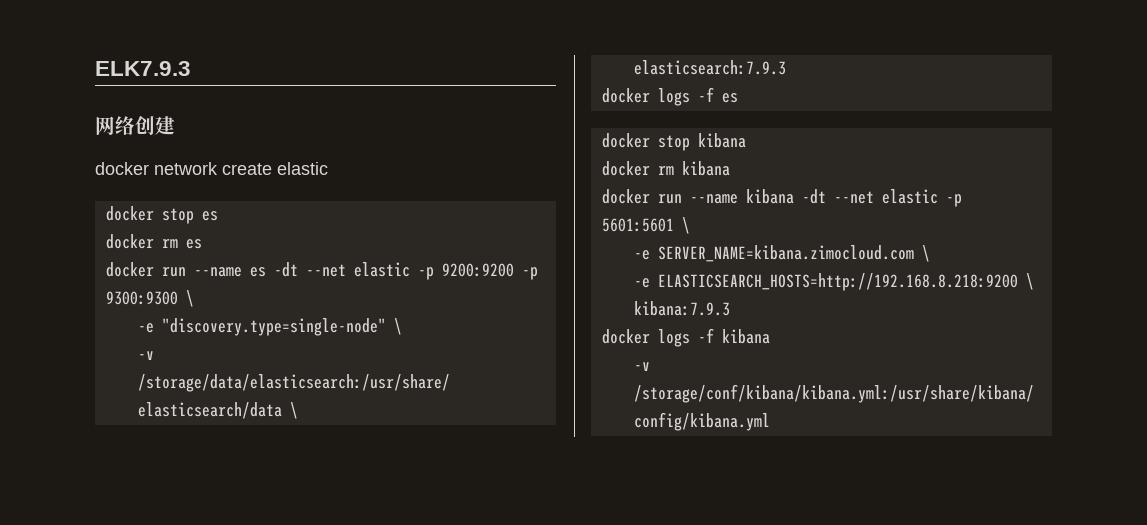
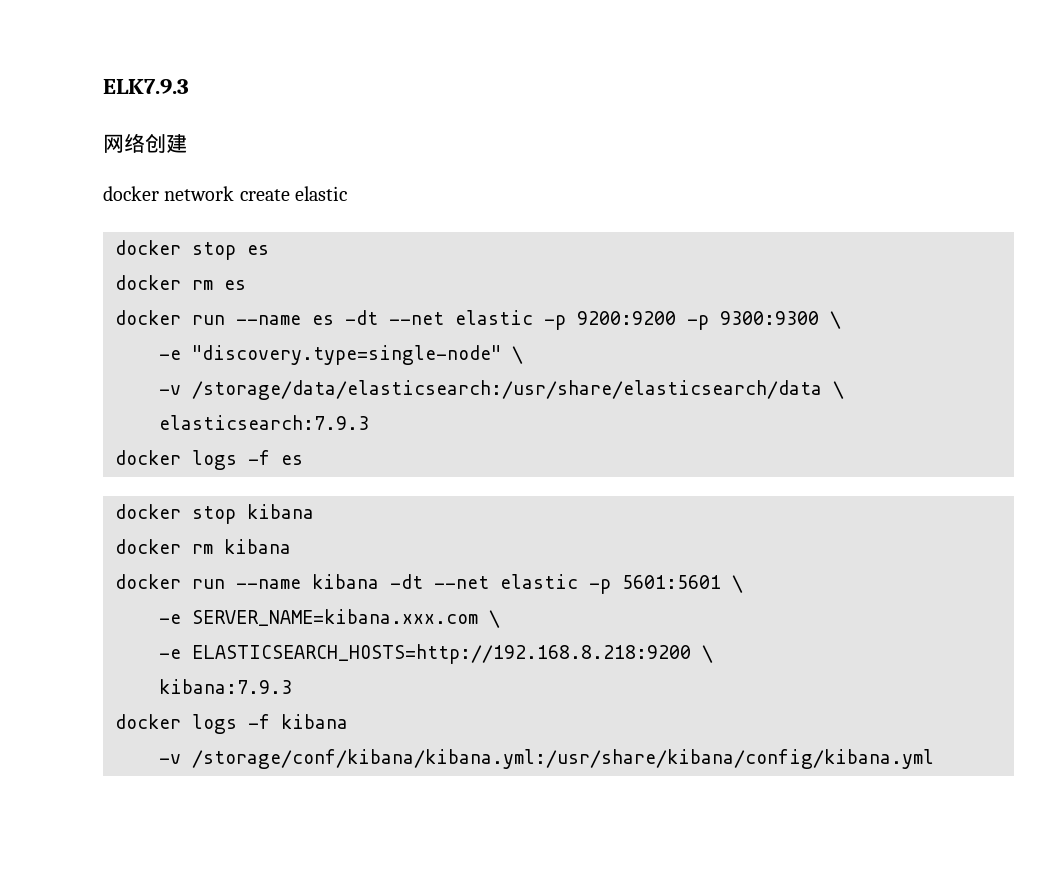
[657,245,914,262] SERVER_NAME=kibana.zimocloud.com -> [192,609,478,626] SERVER_NAME=kibana.xxx.com

